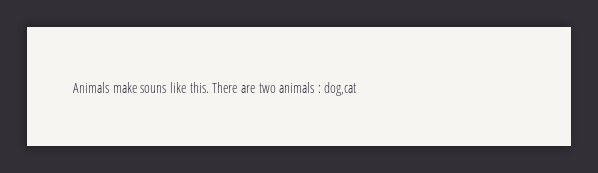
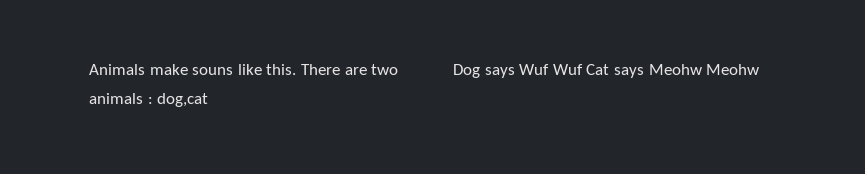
(357, 89) none -> [453,64,760,78] // Dog says Wuf Wuf Cat says Meohw Meohw

